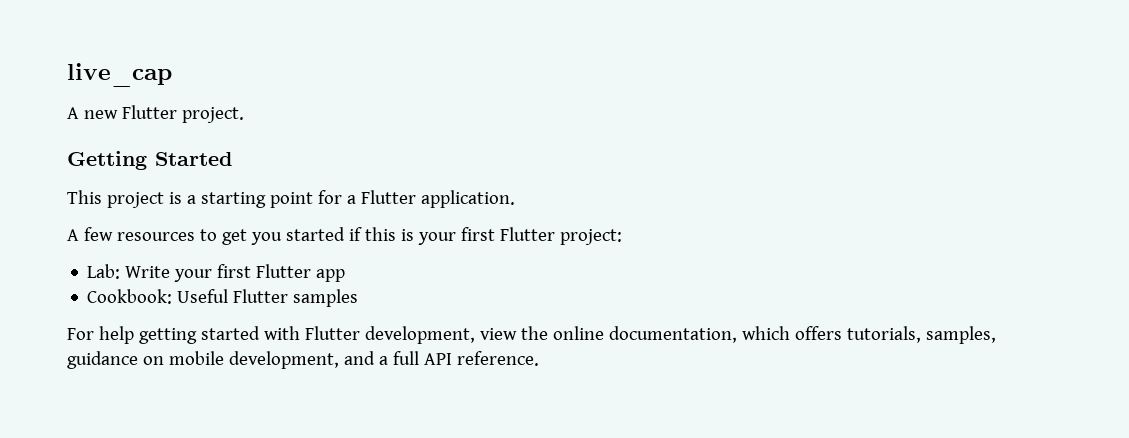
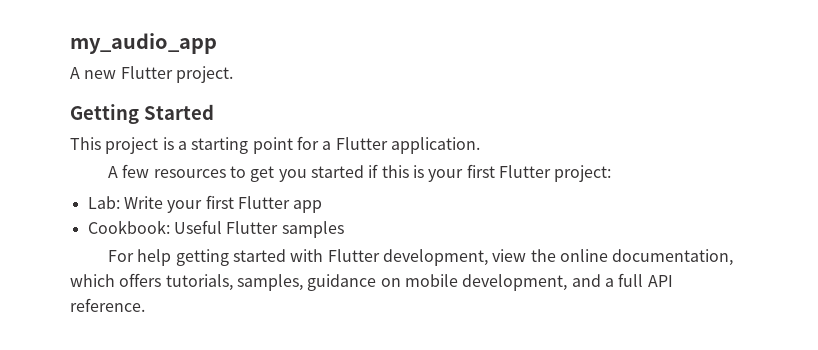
[67,63,172,87] live_cap -> [70,33,217,54] my_audio_app

